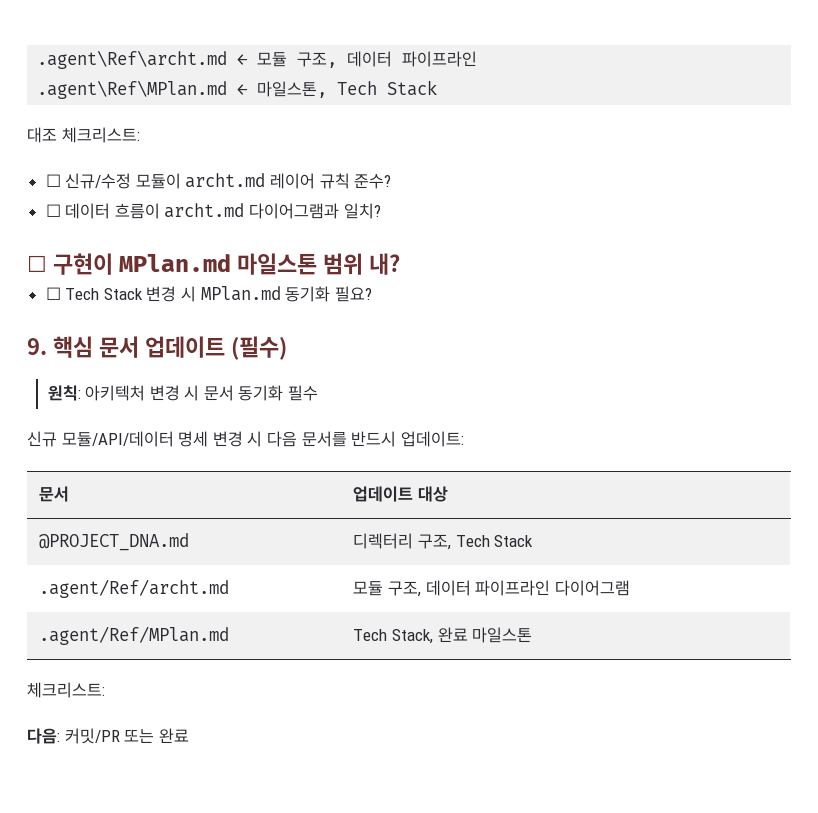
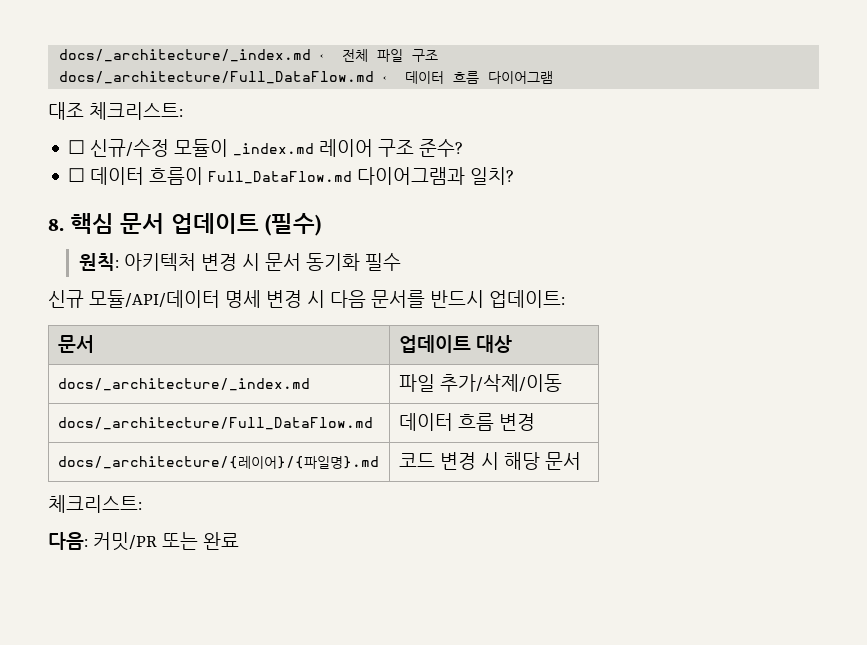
[37,50,478,69] [37,80,438,99] .agent\Ref\archt.md ← 모듈 구조, 데이터 파이프라인 // .agent\Ref\MPlan.md ← 마일스톤, Tech Stack -> [59,49,439,62] [59,71,554,84] docs/_architecture/_index.md ← 전체 파일 구조 // docs/_architecture/Full_DataFlow.md ← 데이터 흐름 다이어그램
[185,173,350,189] archt.md 레이어 규칙 -> [233,139,415,157] _index.md 레이어 구조
[164,203,245,218] archt.md -> [208,171,353,184] Full_DataFlow.md
[27,253,400,275] [45,286,372,302] [27,338,47,355] ☐ 구현이 MPlan.md 마일스톤 범위 내? // ☐ Tech Stack 변경 시 MPlan.md 동기화 필요? // 9. -> [48,218,64,231] 8.
[39,533,190,551] [353,533,534,550] [39,579,230,598] [353,580,630,597] [39,626,230,645] [353,627,533,644] @PROJECT_DNA.md | 디렉터리 구조, Tech Stack // .agent/Ref/archt.md | 모듈 구조, 데이터 파이프라인 다이어그램 // .agent/Ref/MPlan.md | Tech Stack, 완료 마일스톤 -> [57,378,310,391] [398,374,562,392] [57,417,373,430] [398,413,535,431] [57,456,379,469] [398,452,581,470] docs/_architecture/_index.md | 파일 추가/삭제/이동 // docs/_architecture/Full_DataFlow.md | 데이터 흐름 변경 // docs/_architecture/{레이어}/{파일명}.md | 코드 변경 시 해당 문서

